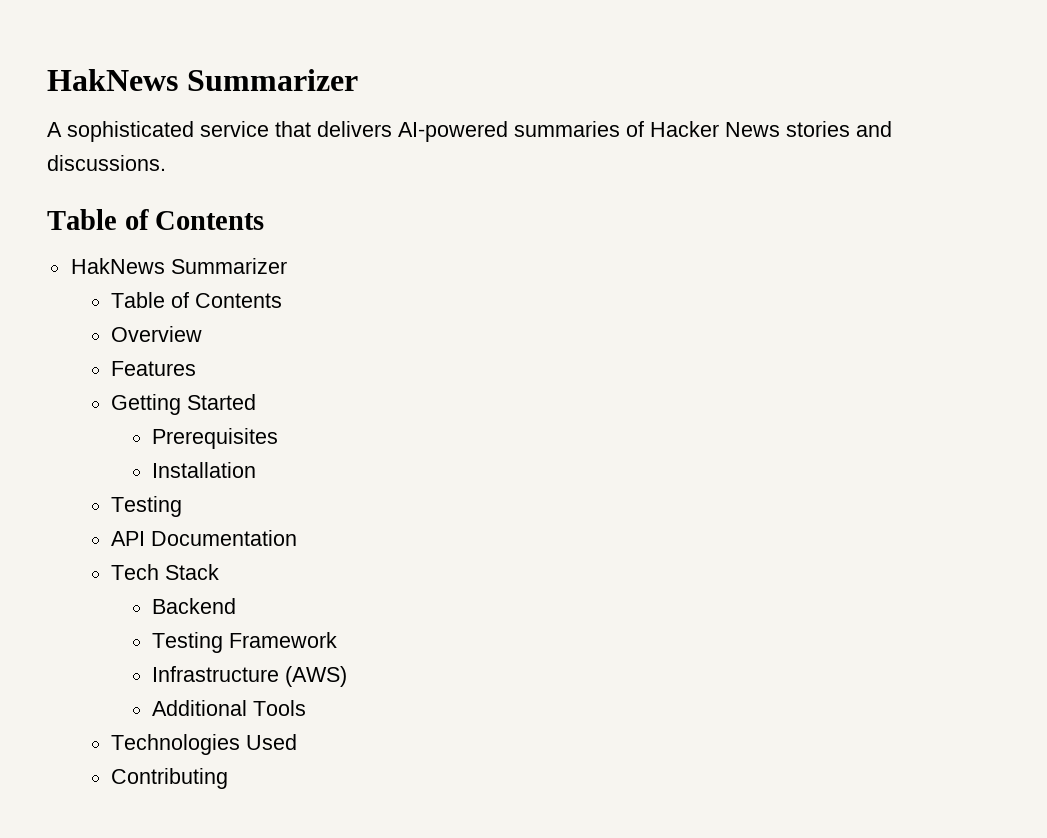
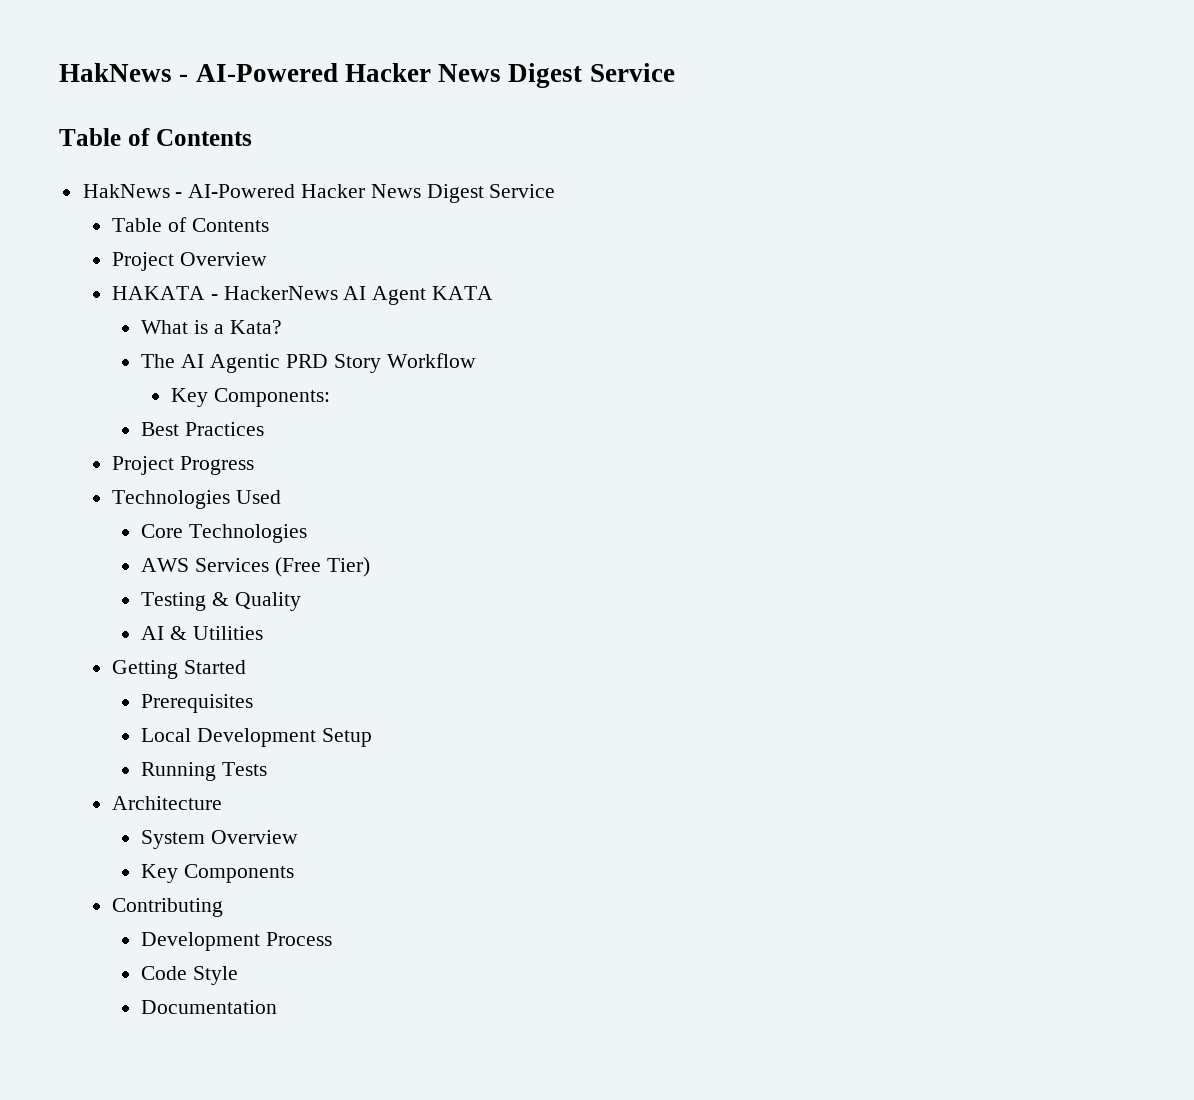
[47,69,358,91] [47,121,892,142] [47,155,166,171] [47,209,265,230] [70,258,287,274] [111,292,283,308] [111,326,203,342] [111,361,197,376] [111,394,257,415] [151,428,278,449] [151,462,256,478] [111,496,183,517] [111,530,298,546] [111,564,220,580] [151,598,236,614] [151,632,337,653] [151,666,347,687] [151,700,306,716] [111,734,298,755] [111,768,229,789] HakNews Summarizer // A sophisticated service that delivers AI-powered summaries of Hacker News stories and discussions. // Table of Contents // HakNews Summarizer // Table of Contents // Overview // Features // Getting Started // Prerequisites // Installation // Testing // API Documentation // Tech Stack // Backend // Testing Framework // Infrastructure (AWS) // Additional Tools // Technologies Used // Contributing -> [59,63,675,88] [59,128,252,146] [82,184,556,203] [112,217,269,232] [112,252,267,271] [112,286,494,305] [141,320,282,334] [141,353,476,373] [170,388,330,407] [141,422,265,436] [112,456,254,475] [112,490,281,509] [141,524,308,543] [141,557,370,577] [141,592,302,611] [141,626,264,640] [112,660,246,679] [141,694,254,713] [141,728,373,747] [141,762,268,781] [112,796,223,810] [141,830,299,849] [141,864,295,883] [112,898,224,917] [141,932,333,951] [141,966,239,985] [141,1000,278,1014] HakNews - AI-Powered Hacker News Digest Service // Table of Contents // HakNews - AI-Powered Hacker News Digest Service // Table of Contents // Project Overview // HAKATA - HackerNews AI Agent KATA // What is a Kata? // The AI Agentic PRD Story Workflow // Key Components: // Best Practices // Project Progress // Technologies Used // Core Technologies // AWS Services (Free Tier) // Testing & Quality // AI & Utilities // Getting Started // Prerequisites // Local Development Setup // Running Tests // Architecture // System Overview // Key Components // Contributing // Development Process // Code Style // Documentation

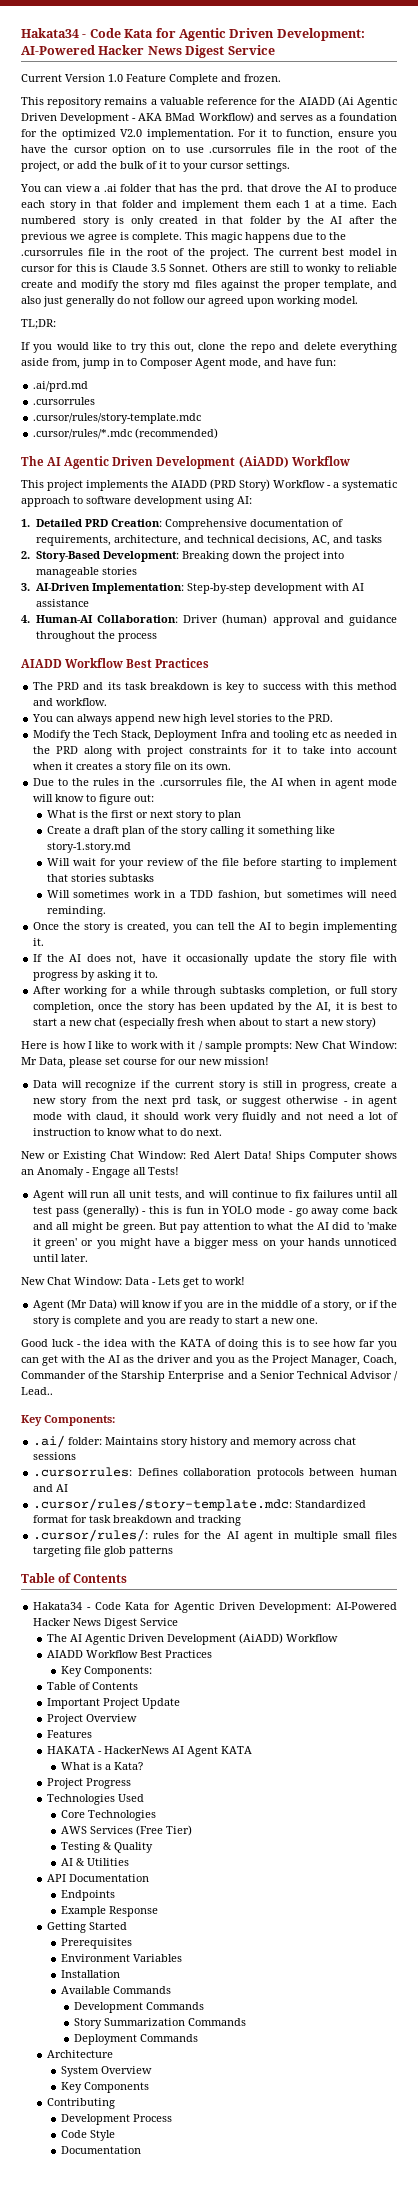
[59,63,675,88] [59,128,252,146] [82,184,556,203] [112,217,269,232] HakNews - AI-Powered Hacker News Digest Service // Table of Contents // HakNews - AI-Powered Hacker News Digest Service // Table of Contents -> [21,28,365,41] [21,45,275,58] [21,74,281,85] [21,96,397,108] [21,112,398,124] [21,129,397,140] [21,145,397,156] [21,161,290,172] [20,184,397,195] [21,200,397,211] [21,216,397,227] [21,232,346,243] [21,248,397,259] [21,264,397,275] [21,280,397,291] [21,296,358,307] [21,319,56,329] [21,342,398,353] [21,358,336,369] [33,381,89,392] [33,397,96,405] [33,413,202,424] [33,428,219,439] [21,456,350,469] [21,479,397,491] [21,496,252,507] [21,519,343,530] [35,535,382,546] [21,551,344,562] [35,567,137,578] [21,583,364,594] [35,599,89,607] [21,614,397,626] [35,631,157,642] [21,658,210,668] [33,682,397,693] [33,698,108,706] [32,714,334,725] [33,730,397,741] [33,746,397,757] [33,762,232,773] [33,778,397,789] [33,794,155,805] [46,810,241,821] [46,826,335,837] [46,842,131,853] [46,858,398,869] [46,874,154,882] [46,890,397,901] [46,906,106,917] [33,922,398,933] [33,938,45,946] [33,954,397,965] [33,970,159,981] [33,986,398,997] [33,1002,397,1013] [33,1017,377,1029] [21,1041,397,1052] [21,1057,269,1068] [33,1080,397,1091] [33,1096,398,1107] [33,1112,398,1123] [33,1128,223,1136] [21,1151,397,1162] [21,1167,179,1178] [33,1190,398,1201] [33,1205,398,1217] [33,1222,398,1233] [33,1238,397,1249] [33,1254,89,1262] [21,1277,245,1288] [33,1299,397,1311] [33,1316,319,1327] [21,1339,397,1350] [21,1355,397,1366] [21,1371,398,1382] [21,1387,53,1395] [21,1415,115,1426] [33,1435,357,1448] [33,1452,77,1460] [33,1467,397,1479] [33,1484,69,1492] [33,1498,367,1511] [33,1515,242,1526] [33,1529,398,1542] [33,1546,174,1557] [21,1573,128,1583] [33,1602,398,1613] [33,1618,179,1629] [46,1633,338,1645] [46,1650,212,1658] [60,1666,152,1677] [46,1682,138,1690] [46,1698,180,1709] Hakata34 - Code Kata for Agentic Driven Development: AI-Powered Hacker News Digest Service // Current Version 1.0 Feature Complete and frozen. // This repository remains a valuable reference for the AIADD (Ai Agentic Driven Development - AKA BMad Workflow) and serves as a foundation for the optimized V2.0 implementation. For it to function, ensure you have the cursor option on to use .cursorrules file in the root of the project, or add the bulk of it to your cursor settings. // You can view a .ai folder that has the prd. that drove the AI to produce each story in that folder and implement them each 1 at a time. Each numbered story is only created in that folder by the AI after the previous we agree is complete. This magic happens due to the .cursorrules file in the root of the project. The current best model in cursor for this is Claude 3.5 Sonnet. Others are still to wonky to reliable create and modify the story md files against the proper template, and also just generally do not follow our agreed upon working model. // TL;DR: // If you would like to try this out, clone the repo and delete everything aside from, jump in to Composer Agent mode, and have fun: // .ai/prd.md // .cursorrules // .cursor/rules/story-template.mdc // .cursor/rules/*.mdc (recommended) // The AI Agentic Driven Development (AiADD) Workflow // This project implements the AIADD (PRD Story) Workflow - a systematic approach to software development using AI: // 1. Detailed PRD Creation: Comprehensive documentation of requirements, architecture, and technical decisions, AC, and tasks // 2. Story-Based Development: Breaking down the project into manageable stories // 3. AI-Driven Implementation: Step-by-step development with AI assistance // 4. Human-AI Collaboration: Driver (human) approval and guidance throughout the process // AIADD Workflow Best Practices // The PRD and its task breakdown is key to success with this method and workflow. // You can always append new high level stories to the PRD. // Modify the Tech Stack, Deployment Infra and tooling etc as needed in the PRD along with project constraints for it to take into account when it creates a story file on its own. // Due to the rules in the .cursorrules file, the AI when in agent mode will know to figure out: // What is the first or next story to plan // Create a draft plan of the story calling it something like story-1.story.md // Will wait for your review of the file before starting to implement that stories subtasks // Will sometimes work in a TDD fashion, but sometimes will need reminding. // Once the story is created, you can tell the AI to begin implementing it. // If the AI does not, have it occasionally update the story file with progress by asking it to. // After working for a while through subtasks completion, or full story completion, once the story has been updated by the AI, it is best to start a new chat (especially fresh when about to start a new story) // Here is how I like to work with it / sample prompts: New Chat Window: Mr Data, please set course for our new mission! // Data will recognize if the current story is still in progress, create a new story from the next prd task, or suggest otherwise - in agent mode with claud, it should work very fluidly and not need a lot of instruction to know what to do next. // New or Existing Chat Window: Red Alert Data! Ships Computer shows an Anomaly - Engage all Tests! // Agent will run all unit tests, and will continue to fix failures until all test pass (generally) - this is fun in YOLO mode - go away come back and all might be green. But pay attention to what the AI did to 'make it green' or you might have a bigger mess on your hands unnoticed until later. // New Chat Window: Data - Lets get to work! // Agent (Mr Data) will know if you are in the middle of a story, or if the story is complete and you are ready to start a new one. // Good luck - the idea with the KATA of doing this is to see how far you can get with the AI as the driver and you as the Project Manager, Coach, Commander of the Starship Enterprise and a Senior Technical Advisor / Lead.. // Key Components: // .ai/ folder: Maintains story history and memory across chat sessions // .cursorrules: Defines collaboration protocols between human and AI // .cursor/rules/story-template.mdc: Standardized format for task breakdown and tracking // .cursor/rules/: rules for the AI agent in multiple small files targeting file glob patterns // Table of Contents // Hakata34 - Code Kata for Agentic Driven Development: AI-Powered Hacker News Digest Service // The AI Agentic Driven Development (AiADD) Workflow // AIADD Workflow Best Practices // Key Components: // Table of Contents // Important Project Update
(267, 259) none -> [46,1730,92,1738] // Features
[141,353,476,373] [170,388,330,407] [141,422,265,436] // The AI Agentic PRD Story Workflow // Key Components: // Best Practices -> (143, 1766) none
[112,660,246,679] [141,694,254,713] [141,728,373,747] [141,762,268,781] Getting Started // Prerequisites // Local Development Setup // Running Tests -> [46,1874,149,1882] [60,1890,115,1901] [60,1906,158,1917] [46,1922,127,1933] [60,1938,132,1949] [60,1954,182,1962] [60,1970,120,1978] [60,1986,171,1994] [74,2002,205,2013] [74,2018,247,2029] [74,2034,199,2045] API Documentation // Endpoints // Example Response // Getting Started // Prerequisites // Environment Variables // Installation // Available Commands // Development Commands // Story Summarization Commands // Deployment Commands

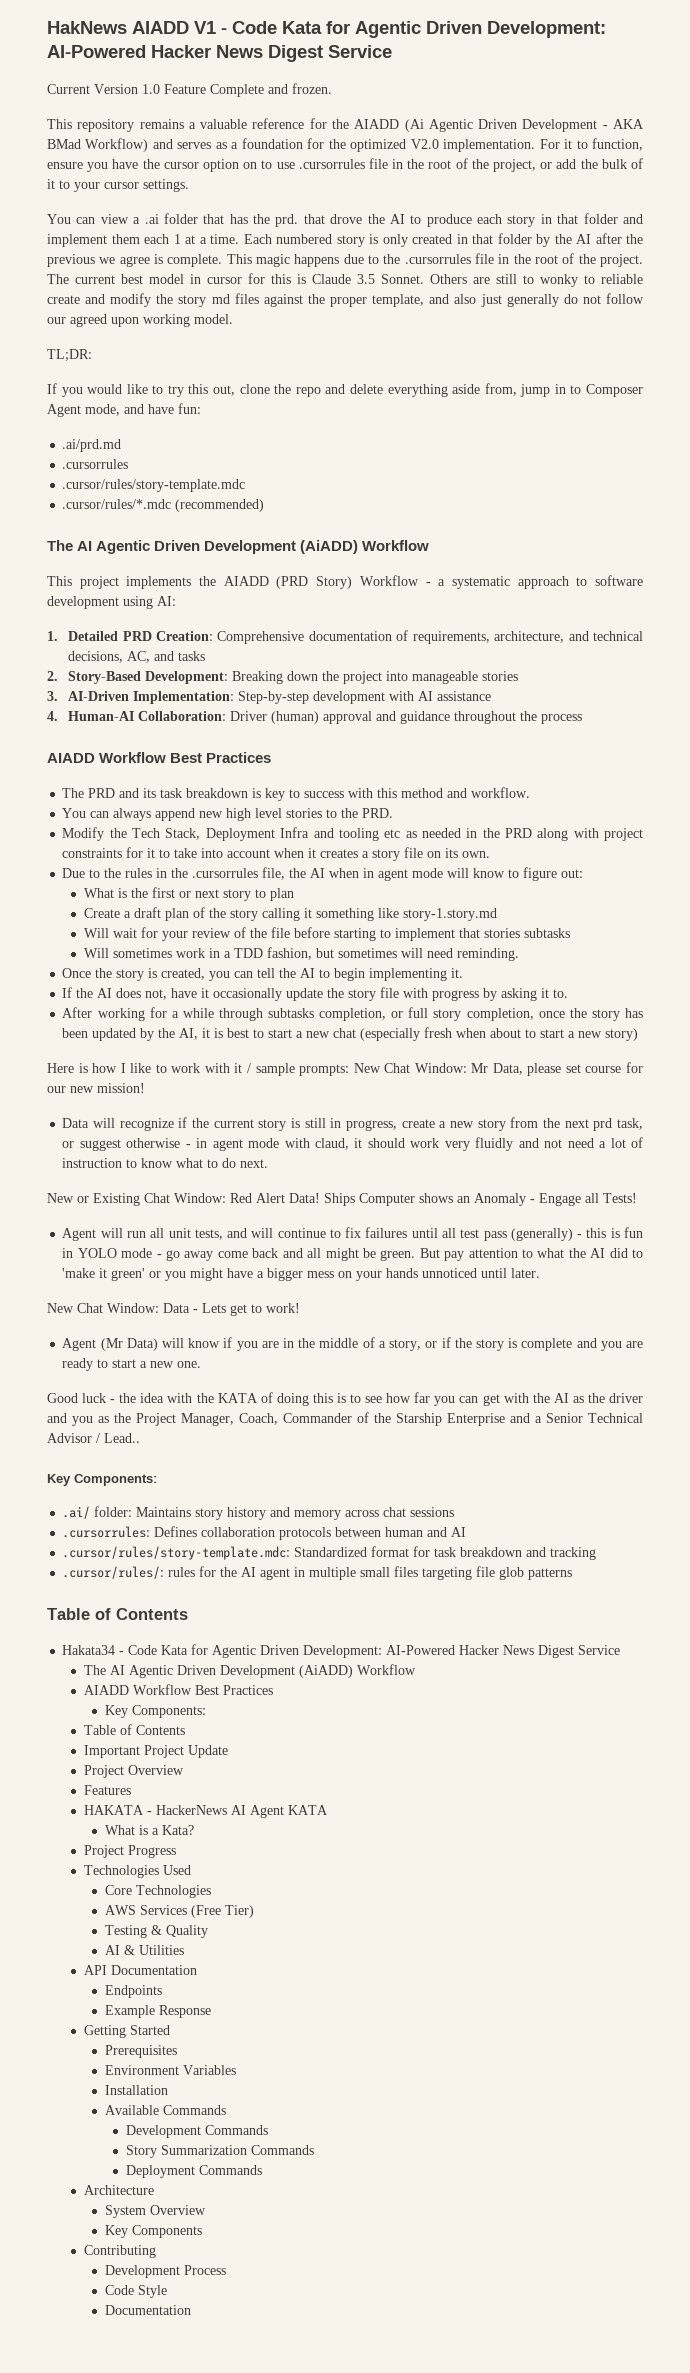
[21,28,79,38] Hakata34 -> [47,21,216,34] HakNews AIADD V1

